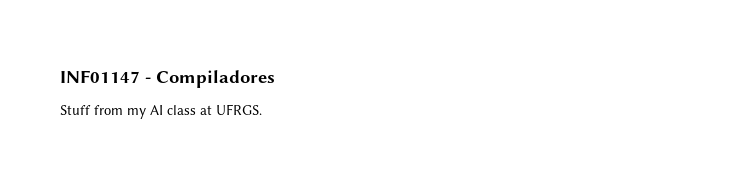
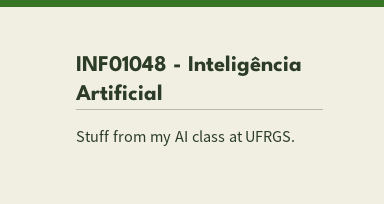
[60,70,275,88] INF01147 - Compiladores -> [76,55,303,76] [75,84,163,101] INF01048 - Inteligência Artificial

